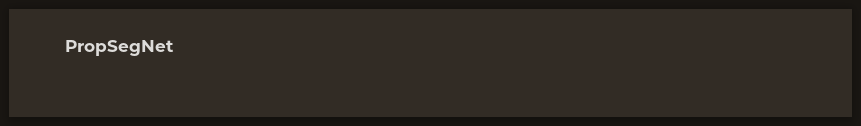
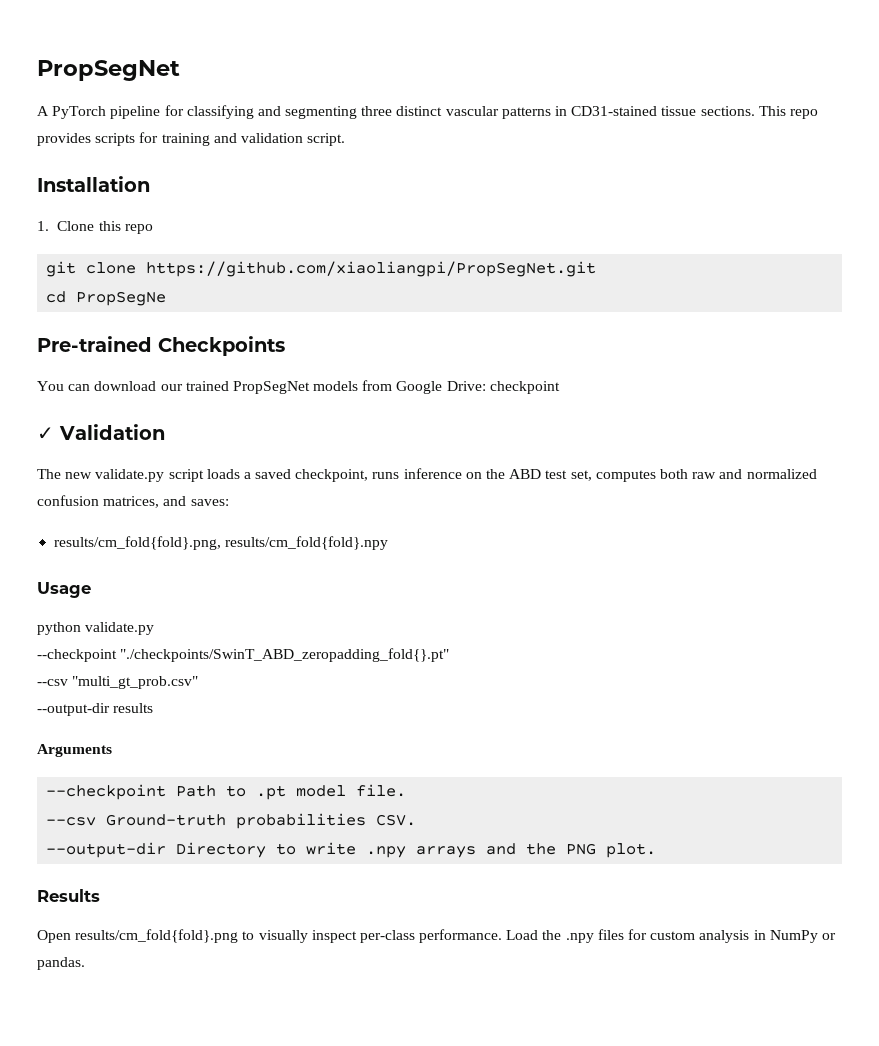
[65,40,174,56] PropSegNet -> [37,60,180,81] [37,105,818,119] [37,132,346,146] [37,176,150,192] [37,221,153,234] [46,261,597,277] [46,291,167,306] [37,336,285,356] [37,380,560,394] [37,424,165,440] [37,468,817,482] [37,495,229,508] [54,536,389,550] [37,582,91,598] [37,622,155,635] [37,648,450,662] [37,676,199,689] [37,703,154,716] [37,744,112,757] [46,784,407,800] [46,813,417,829] [46,842,657,858] [37,889,100,902] [37,929,836,943] [37,957,85,970] PropSegNet // A PyTorch pipeline for classifying and segmenting three distinct vascular patterns in CD31-stained tissue sections. This repo provides scripts for training and validation script. // Installation // 1. Clone this repo // git clone https://github.com/xiaoliangpi/PropSegNet.git // cd PropSegNe // Pre-trained Checkpoints // You can download our trained PropSegNet models from Google Drive: checkpoint // ✓ Validation // The new validate.py script loads a saved checkpoint, runs inference on the ABD test set, computes both raw and normalized confusion matrices, and saves: // results/cm_fold{fold}.png, results/cm_fold{fold}.npy // Usage // python validate.py // --checkpoint "./checkpoints/SwinT_ABD_zeropadding_fold{}.pt" // --csv "multi_gt_prob.csv" // --output-dir results // Arguments // --checkpoint Path to .pt model file. // --csv Ground-truth probabilities CSV. // --output-dir Directory to write .npy arrays and the PNG plot. // Results // Open results/cm_fold{fold}.png to visually inspect per-class performance. Load the .npy files for custom analysis in NumPy or pandas.

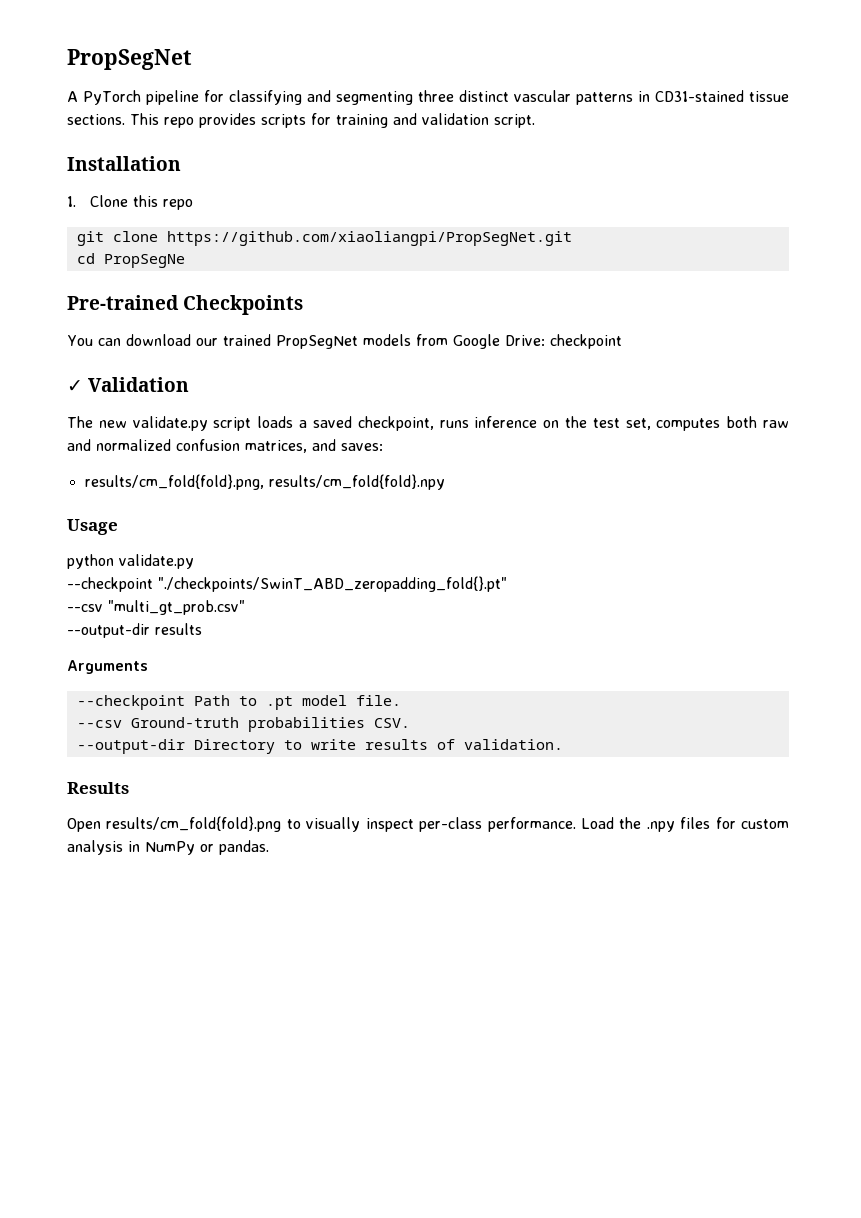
[509,469,542,479] ABD -> (587, 422) none
[366,843,657,858] .npy arrays and the PNG plot. -> [364,739,563,750] results of validation.

